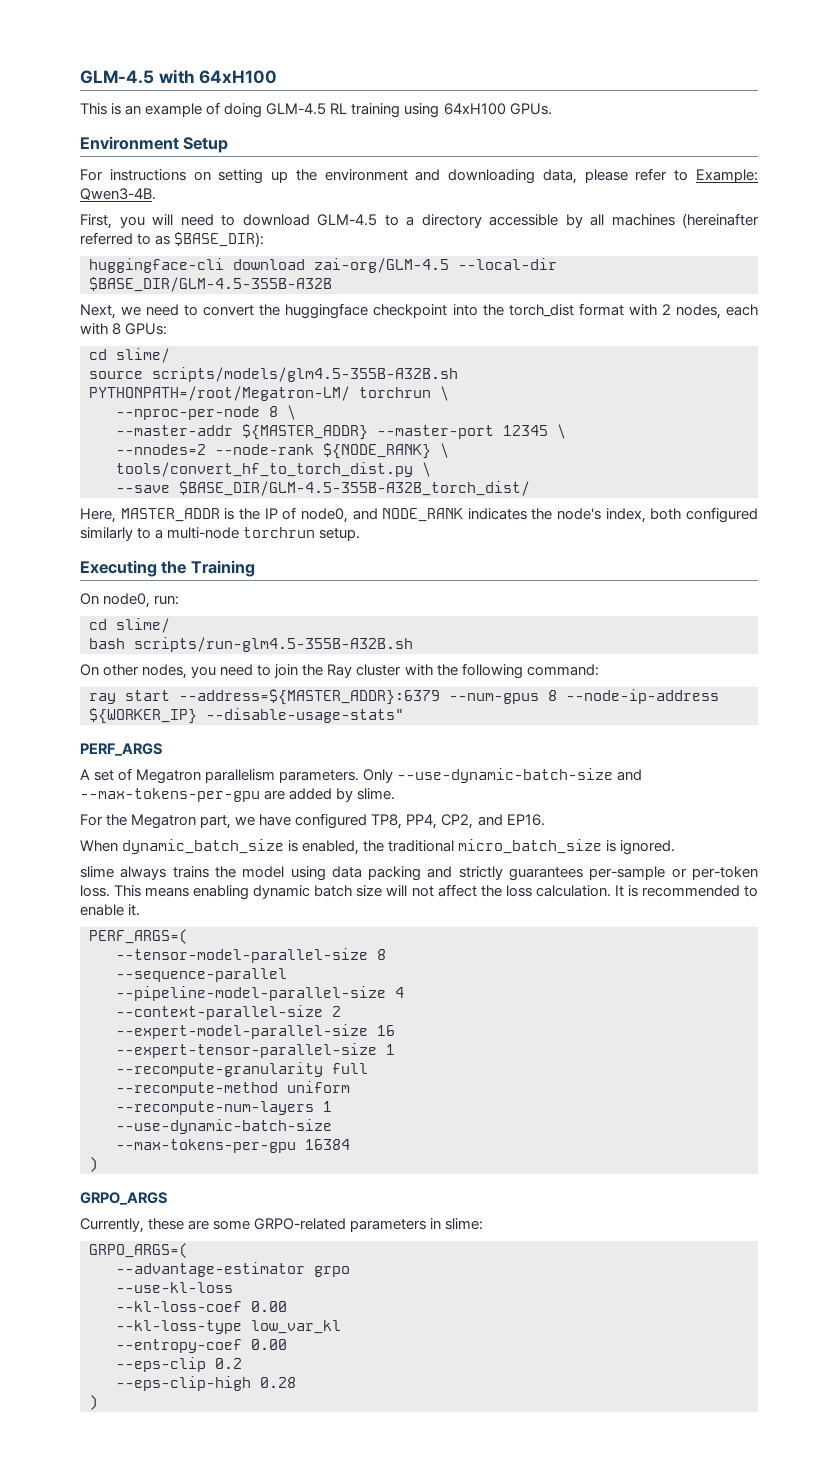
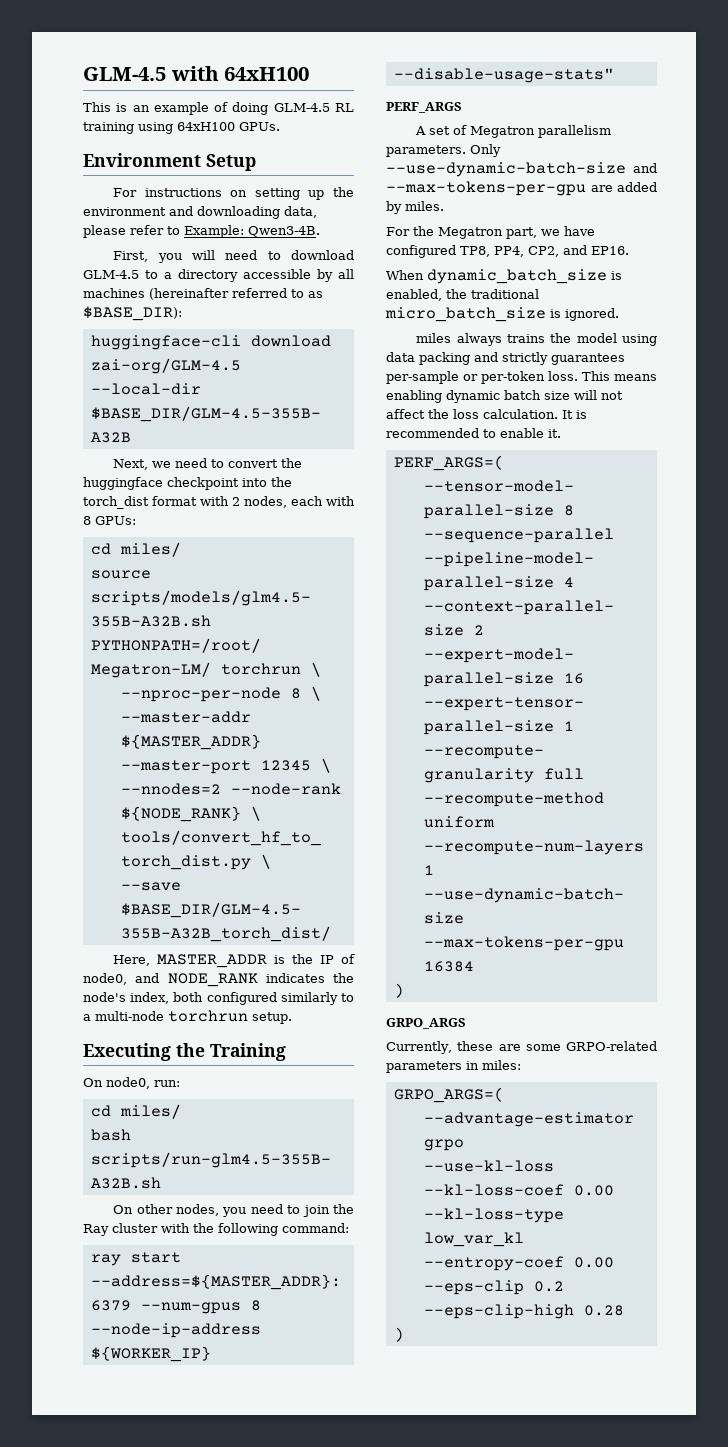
[116,348,170,363] slime/ -> [119,542,181,557] miles/
[116,618,170,633] slime/ -> [119,1104,181,1119] miles/
[357,788,396,800] slime. -> [405,201,444,211] miles.
[80,866,114,878] slime -> [416,333,452,343] miles
[445,1218,484,1230] slime: -> [482,1060,521,1070] miles:

